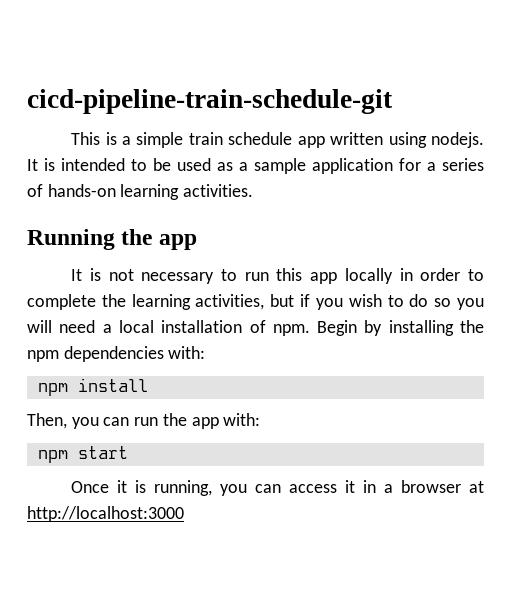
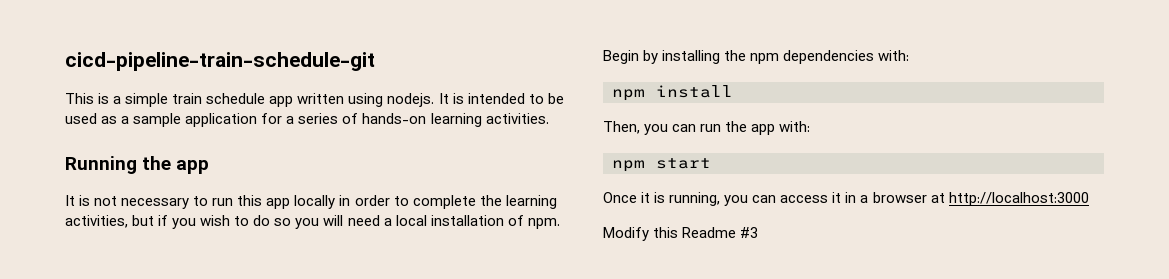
(184, 514) none -> [603,227,759,241] // Modify this Readme #3

